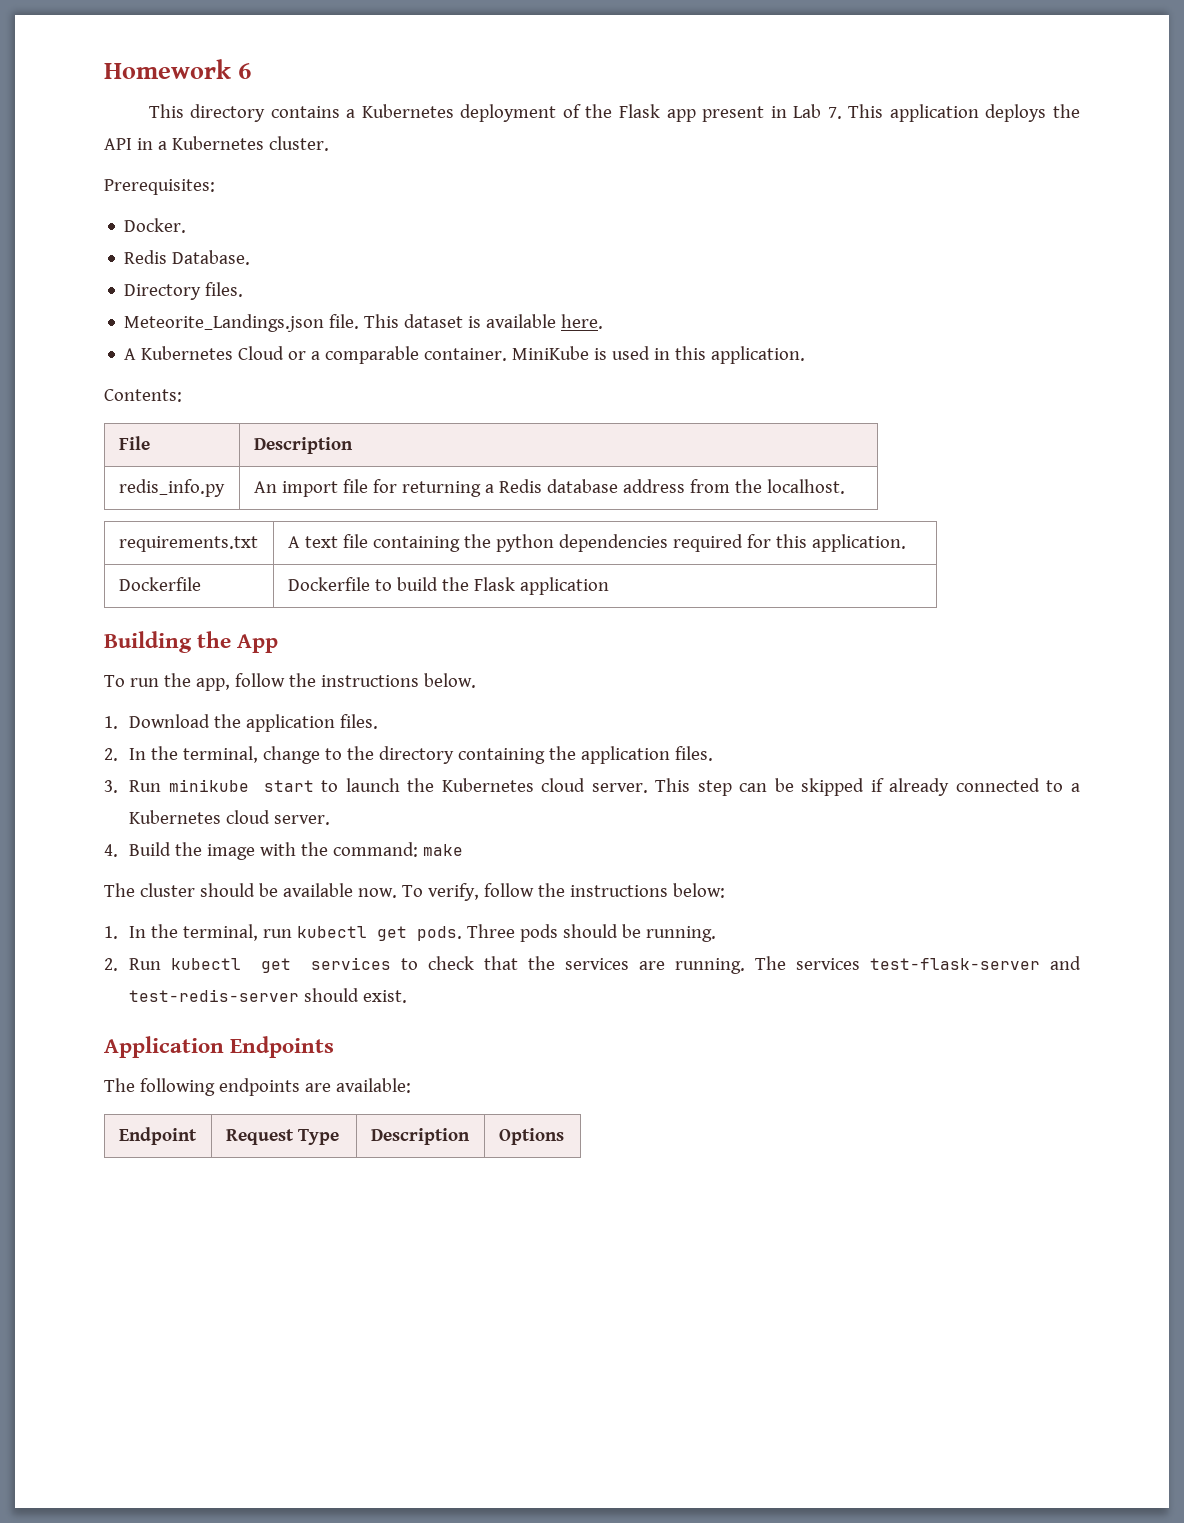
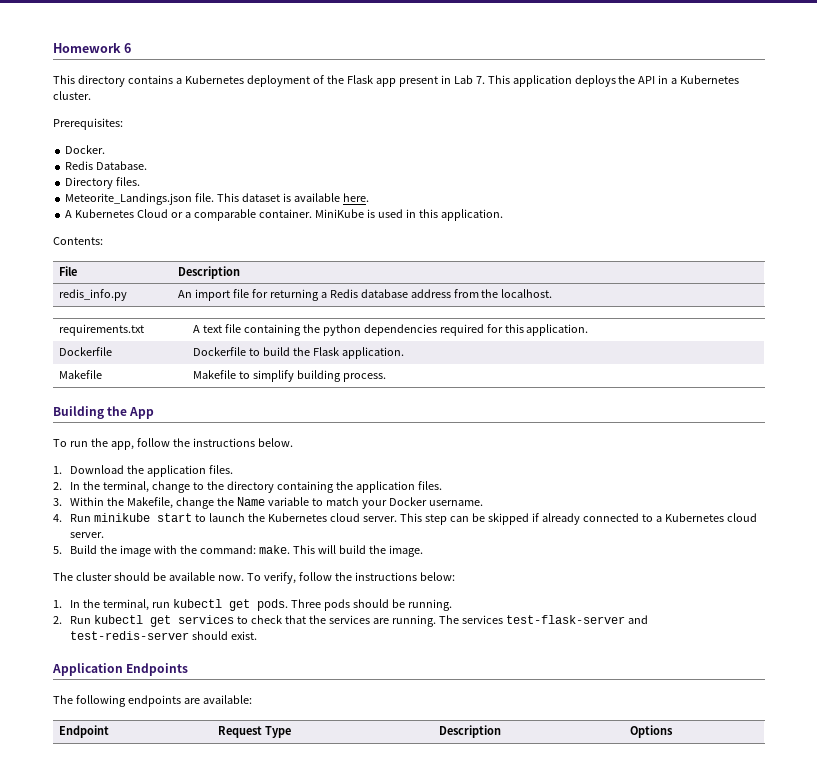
[519,577,609,595] application -> [341,347,404,359] [58,370,102,379] [192,370,386,382] application. // Makefile | Makefile to simplify building process.
(118, 786) none -> [70,497,483,509] [53,514,62,522] Within the Makefile, change the Name variable to match your Docker username. // 4.
[104,844,118,857] 4. -> [53,546,62,554] 5.
[423,844,464,856] make -> [259,545,423,557] make. This will build the image.

